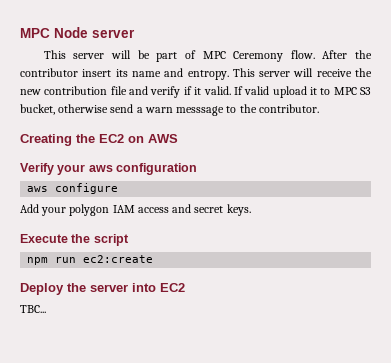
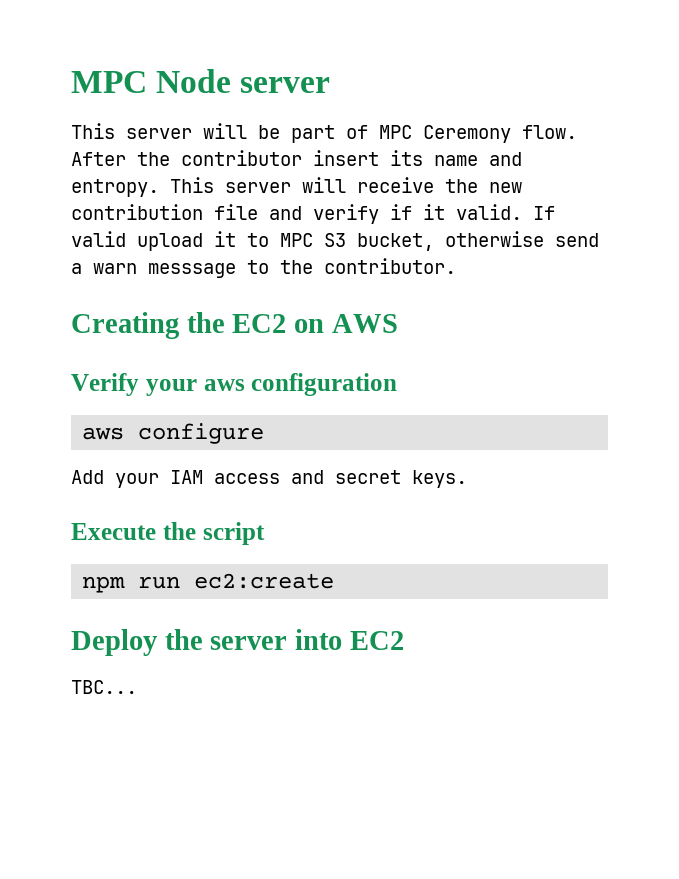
[69,204,110,216] polygon -> (159, 480) none

